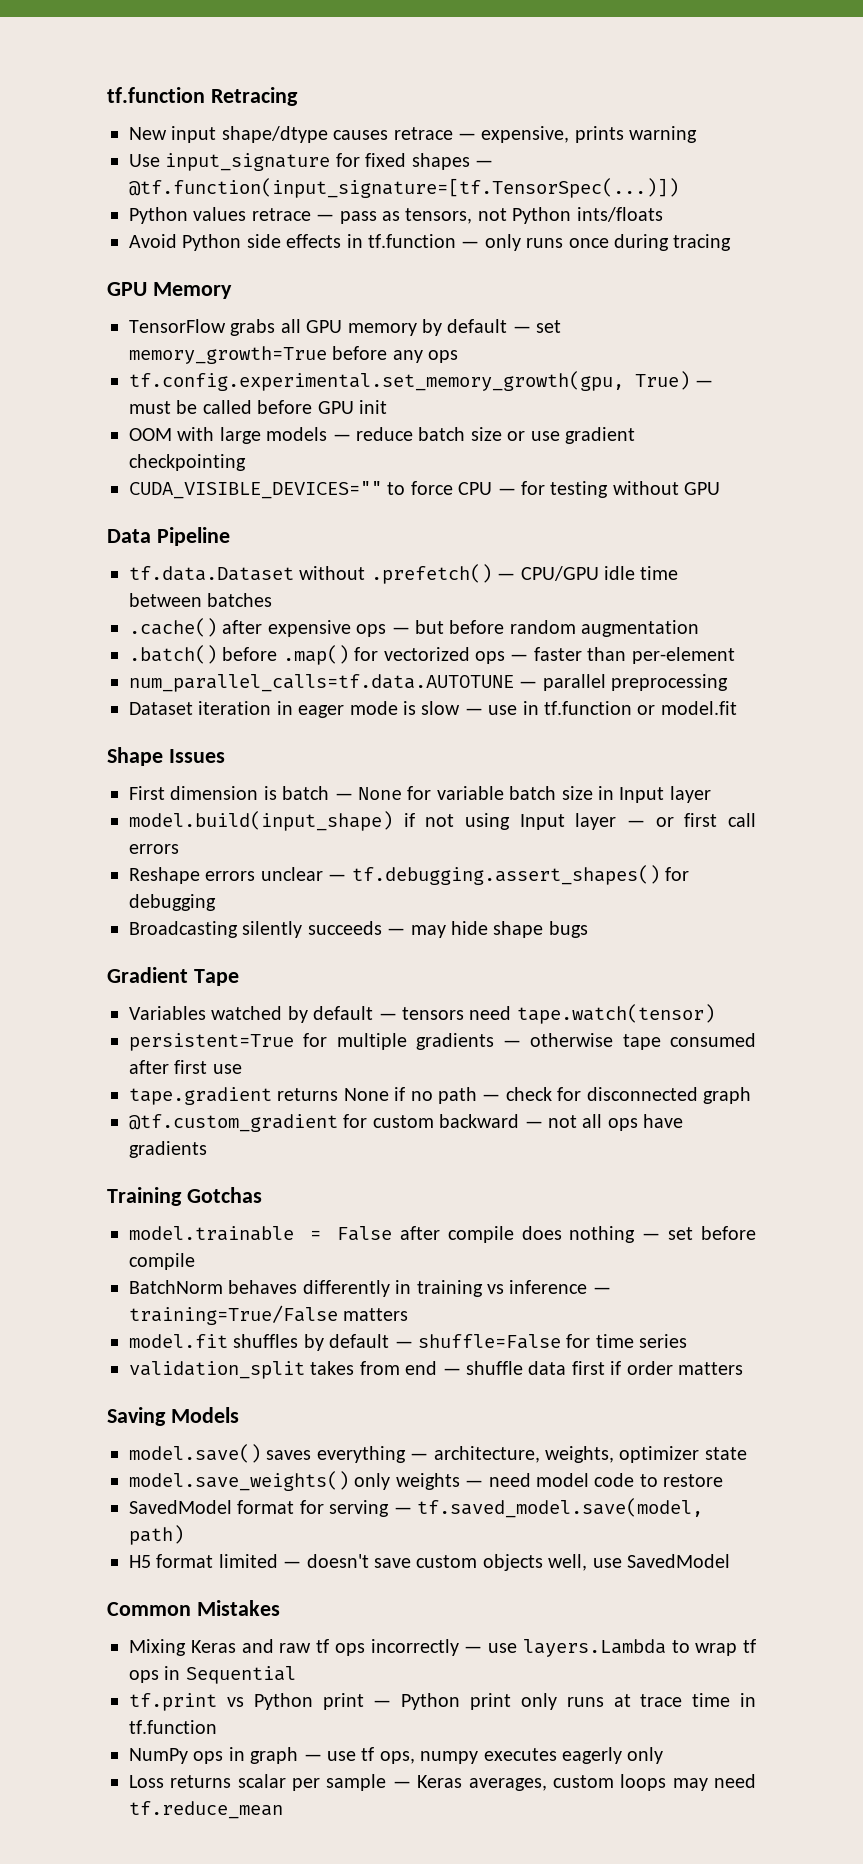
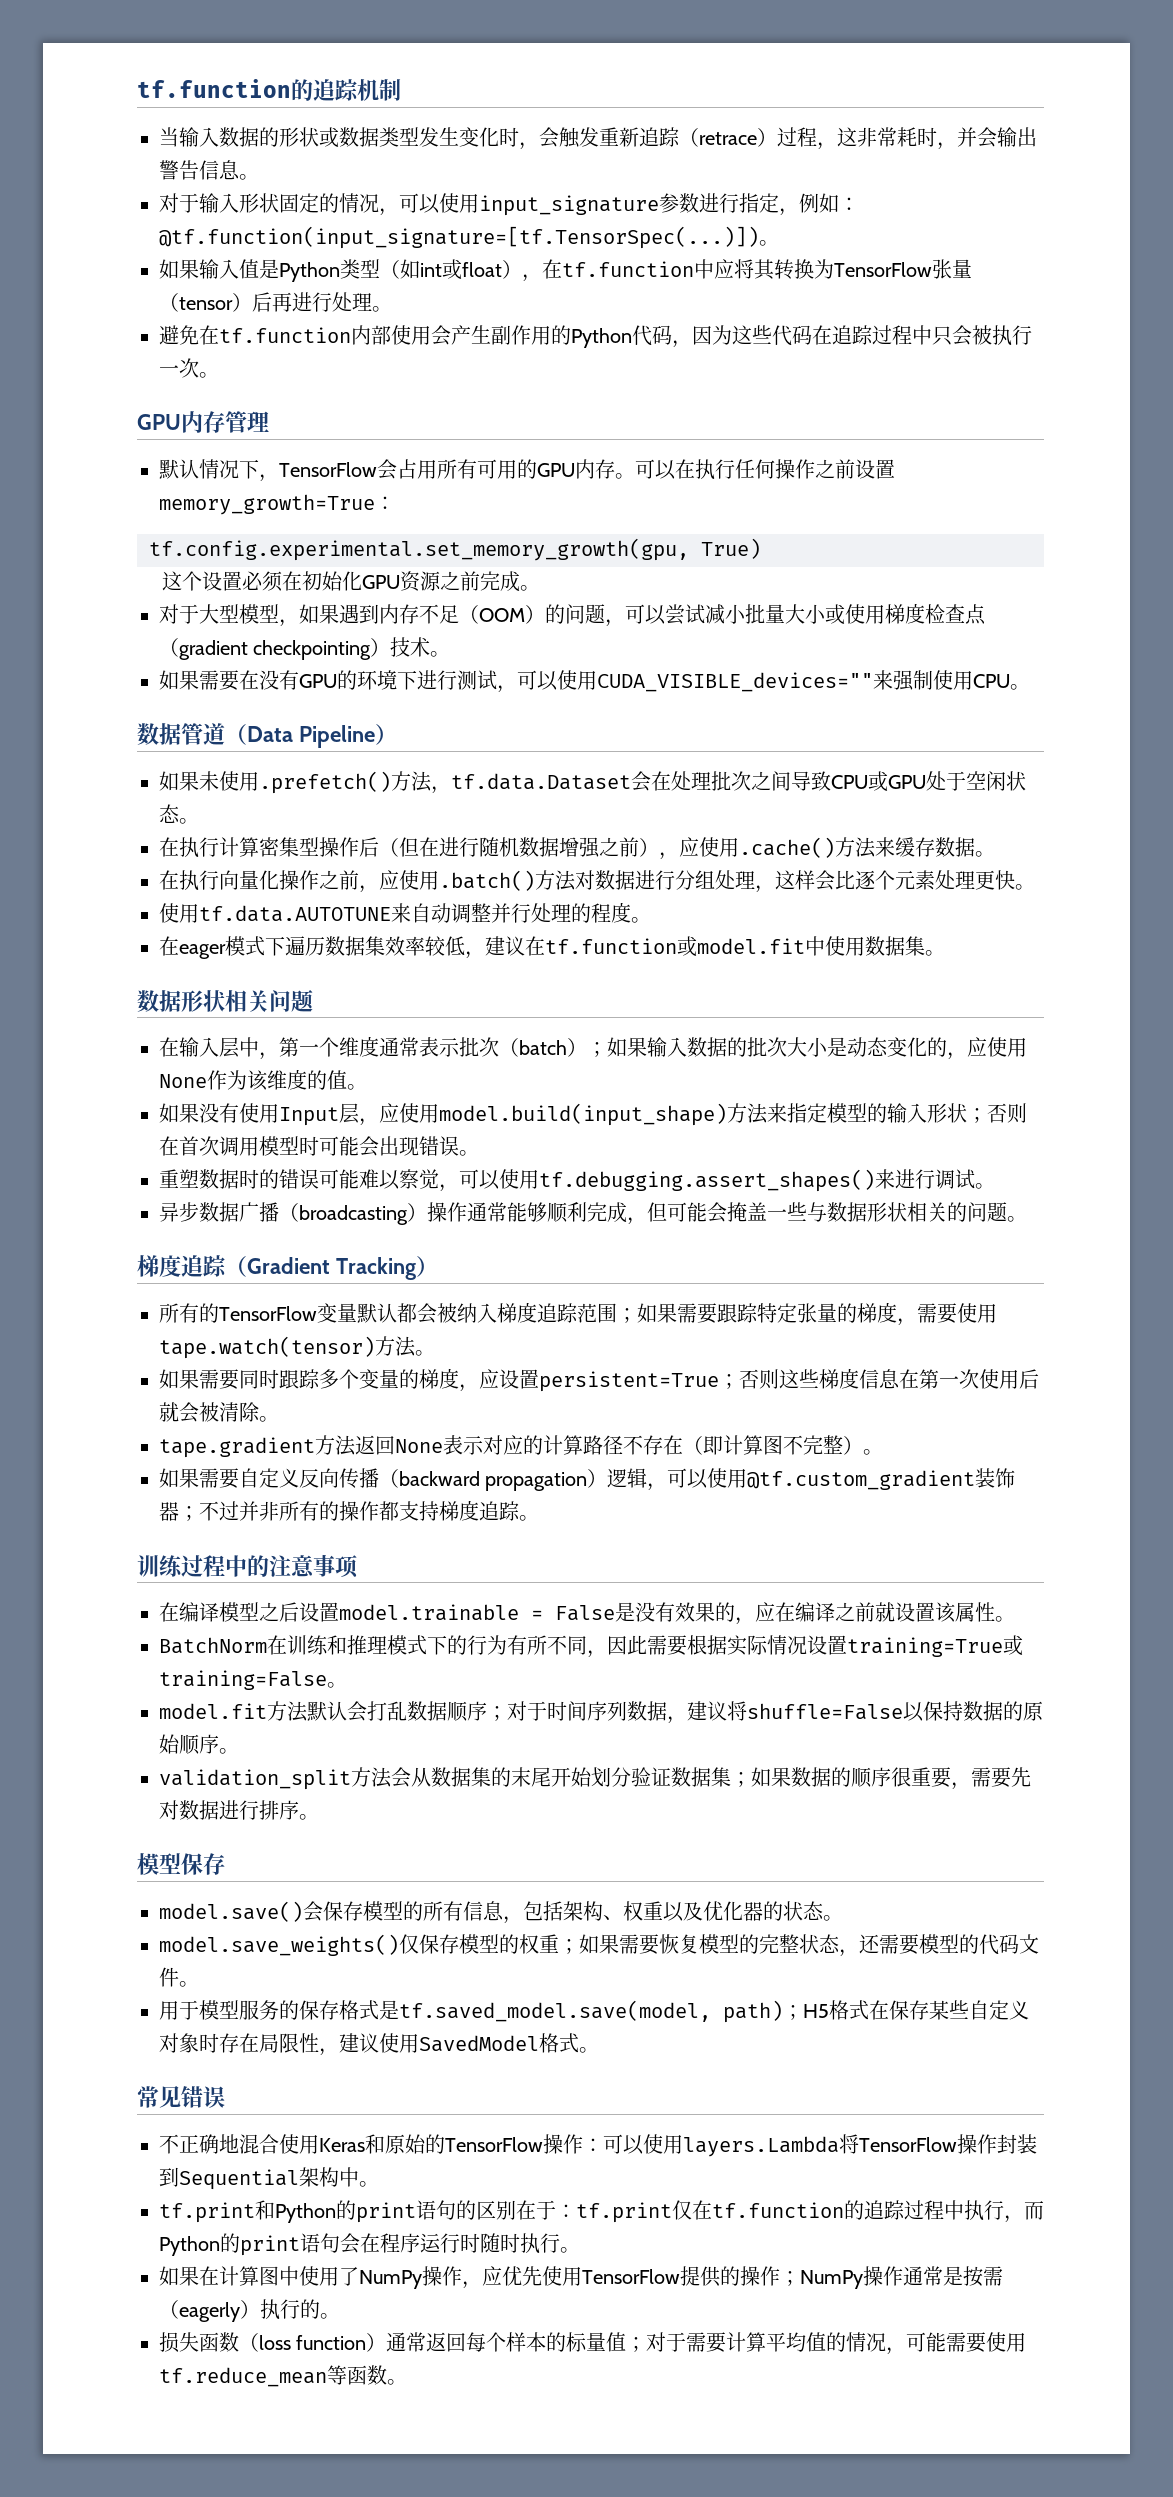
[107,87,298,106] [129,126,698,143] [129,153,493,171] [129,178,679,198] [129,207,663,224] [129,234,732,251] [107,282,232,299] [129,319,562,336] [129,346,459,364] [129,371,714,391] [129,400,387,414] [129,427,635,444] [129,454,246,471] [129,481,721,499] [107,527,230,546] [129,564,679,584] [129,593,273,607] [129,618,700,637] [129,645,735,665] [129,674,729,692] [129,701,737,718] [107,747,225,766] [129,786,711,803] [129,811,756,831] [129,844,179,854] [129,865,689,885] [129,894,216,911] [129,921,588,938] [107,967,239,986] [129,1004,715,1024] [129,1033,756,1051] [129,1060,242,1074] [129,1087,751,1105] [129,1114,684,1132] [129,1141,207,1158] [107,1187,262,1206] [129,1226,757,1243] [129,1253,195,1270] [129,1280,611,1297] [129,1305,409,1325] [129,1334,688,1351] [129,1361,743,1379] [107,1407,239,1426] [129,1444,747,1463] [129,1471,724,1491] [129,1498,703,1518] [129,1525,184,1545] [129,1554,730,1571] [107,1600,280,1616] [129,1639,756,1657] [129,1666,181,1683] tf.function Retracing // New input shape/dtype causes retrace — expensive, prints warning // Use input_signature for fixed shapes — @tf.function(input_signature=[tf.TensorSpec(...)]) // Python values retrace — pass as tensors, not Python ints/floats // Avoid Python side effects in tf.function — only runs once during tracing // GPU Memory // TensorFlow grabs all GPU memory by default — set memory_growth=True before any ops // tf.config.experimental.set_memory_growth(gpu, True) — must be called before GPU init // OOM with large models — reduce batch size or use gradient checkpointing // CUDA_VISIBLE_DEVICES="" to force CPU — for testing without GPU // Data Pipeline // tf.data.Dataset without .prefetch() — CPU/GPU idle time between batches // .cache() after expensive ops — but before random augmentation // .batch() before .map() for vectorized ops — faster than per-element // num_parallel_calls=tf.data.AUTOTUNE — parallel preprocessing // Dataset iteration in eager mode is slow — use in tf.function or model.fit // Shape Issues // First dimension is batch — None for variable batch size in Input layer // model.build(input_shape) if not using Input layer — or first call errors // Reshape errors unclear — tf.debugging.assert_shapes() for debugging // Broadcasting silently succeeds — may hide shape bugs // Gradient Tape // Variables watched by default — tensors need tape.watch(tensor) // persistent=True for multiple gradients — otherwise tape consumed after first use // tape.gradient returns None if no path — check for disconnected graph // @tf.custom_gradient for custom backward — not all ops have gradients // Training Gotchas // model.trainable = False after compile does nothing — set before compile // BatchNorm behaves differently in training vs inference — training=True/False matters // model.fit shuffles by default — shuffle=False for time series // validation_split takes from end — shuffle data first if order matters // Saving Models // model.save() saves everything — architecture, weights, optimizer state // model.save_weights() only weights — need model code to restore // SavedModel format for serving — tf.saved_model.save(model, path) // H5 format limited — doesn't save custom objects well, use SavedModel // Common Mistakes // Mixing Keras and raw tf ops incorrectly — use layers.Lambda to wrap tf ops in -> [137,79,401,101] [159,127,1037,150] [159,160,259,180] [159,193,859,216] [159,226,779,249] [159,259,972,282] [159,292,392,312] [159,325,1032,348] [159,358,219,378] [137,411,269,433] [159,459,895,482] [159,494,395,515] [149,538,761,561] [162,571,541,592] [159,603,986,627] [159,637,451,660] [159,670,1030,693] [137,723,397,748] [159,771,1026,794] [159,804,199,824] [159,837,995,860] [159,870,1035,893] [159,902,651,923] [159,936,945,959] [137,989,313,1012] [159,1036,1027,1060] [159,1069,367,1091] [159,1103,1027,1126] [159,1136,479,1157] [159,1169,995,1192] [159,1202,1027,1225] [137,1255,438,1280] [159,1302,997,1326] [159,1336,435,1359] [159,1368,1039,1392] [159,1402,279,1423] [159,1435,883,1458] [159,1468,1016,1491] [159,1500,539,1521] [137,1554,358,1578] [159,1602,1015,1625] [159,1635,1023,1658] [159,1670,347,1690] [159,1701,1043,1724] [159,1734,239,1755] [159,1767,1031,1790] [159,1800,319,1820] [137,1853,225,1875] [159,1901,843,1924] [159,1934,1039,1957] [159,1967,199,1987] [159,2000,1029,2023] [159,2033,599,2056] [137,2086,225,2108] [159,2134,1037,2157] [159,2167,179,2187] tf.function的追踪机制 // 当输入数据的形状或数据类型发生变化时，会触发重新追踪（retrace）过程，这非常耗时，并会输出警告信息。 // 对于输入形状固定的情况，可以使用input_signature参数进行指定，例如：@tf.function(input_signature=[tf.TensorSpec(...)])。 // 如果输入值是Python类型（如int或float），在tf.function中应将其转换为TensorFlow张量（tensor）后再进行处理。 // 避免在tf.function内部使用会产生副作用的Python代码，因为这些代码在追踪过程中只会被执行一次。 // GPU内存管理 // 默认情况下，TensorFlow会占用所有可用的GPU内存。可以在执行任何操作之前设置memory_growth=True： // tf.config.experimental.set_memory_growth(gpu, True) // 这个设置必须在初始化GPU资源之前完成。 // 对于大型模型，如果遇到内存不足（OOM）的问题，可以尝试减小批量大小或使用梯度检查点（gradient checkpointing）技术。 // 如果需要在没有GPU的环境下进行测试，可以使用CUDA_VISIBLE_devices=""来强制使用CPU。 // 数据管道（Data Pipeline） // 如果未使用.prefetch()方法，tf.data.Dataset会在处理批次之间导致CPU或GPU处于空闲状态。 // 在执行计算密集型操作后（但在进行随机数据增强之前），应使用.cache()方法来缓存数据。 // 在执行向量化操作之前，应使用.batch()方法对数据进行分组处理，这样会比逐个元素处理更快。 // 使用tf.data.AUTOTUNE来自动调整并行处理的程度。 // 在eager模式下遍历数据集效率较低，建议在tf.function或model.fit中使用数据集。 // 数据形状相关问题 // 在输入层中，第一个维度通常表示批次（batch）；如果输入数据的批次大小是动态变化的，应使用None作为该维度的值。 // 如果没有使用Input层，应使用model.build(input_shape)方法来指定模型的输入形状；否则在首次调用模型时可能会出现错误。 // 重塑数据时的错误可能难以察觉，可以使用tf.debugging.assert_shapes()来进行调试。 // 异步数据广播（broadcasting）操作通常能够顺利完成，但可能会掩盖一些与数据形状相关的问题。 // 梯度追踪（Gradient Tracking） // 所有的TensorFlow变量默认都会被纳入梯度追踪范围；如果需要跟踪特定张量的梯度，需要使用tape.watch(tensor)方法。 // 如果需要同时跟踪多个变量的梯度，应设置persistent=True；否则这些梯度信息在第一次使用后就会被清除。 // tape.gradient方法返回None表示对应的计算路径不存在（即计算图不完整）。 // 如果需要自定义反向传播（backward propagation）逻辑，可以使用@tf.custom_gradient装饰器；不过并非所有的操作都支持梯度追踪。 // 训练过程中的注意事项 // 在编译模型之后设置model.trainable = False是没有效果的，应在编译之前就设置该属性。 // BatchNorm在训练和推理模式下的行为有所不同，因此需要根据实际情况设置training=True或training=False。 // model.fit方法默认会打乱数据顺序；对于时间序列数据，建议将shuffle=False以保持数据的原始顺序。 // validation_split方法会从数据集的末尾开始划分验证数据集；如果数据的顺序很重要，需要先对数据进行排序。 // 模型保存 // model.save()会保存模型的所有信息，包括架构、权重以及优化器的状态。 // model.save_weights()仅保存模型的权重；如果需要恢复模型的完整状态，还需要模型的代码文件。 // 用于模型服务的保存格式是tf.saved_model.save(model, path)；H5格式在保存某些自定义对象时存在局限性，建议使用SavedModel格式。 // 常见错误 // 不正确地混合使用Keras和原始的TensorFlow操作：可以使用layers.Lambda将TensorFlow操作封装到
[129,1693,756,1711] [129,1720,217,1734] [129,1747,664,1764] [129,1774,757,1791] [129,1801,283,1819] // tf.print vs Python print — Python print only runs at trace time in tf.function // NumPy ops in graph — use tf ops, numpy executes eagerly only // Loss returns scalar per sample — Keras averages, custom loops may need tf.reduce_mean -> [299,2167,379,2187] [159,2200,1044,2223] [159,2233,580,2256] [159,2266,1003,2289] [159,2299,340,2322] [159,2332,1027,2355] [159,2365,407,2387] 架构中。 // tf.print和Python的print语句的区别在于：tf.print仅在tf.function的追踪过程中执行，而Python的print语句会在程序运行时随时执行。 // 如果在计算图中使用了NumPy操作，应优先使用TensorFlow提供的操作；NumPy操作通常是按需（eagerly）执行的。 // 损失函数（loss function）通常返回每个样本的标量值；对于需要计算平均值的情况，可能需要使用tf.reduce_mean等函数。

